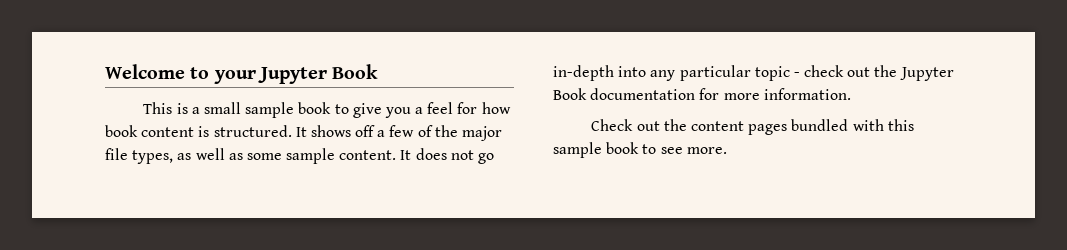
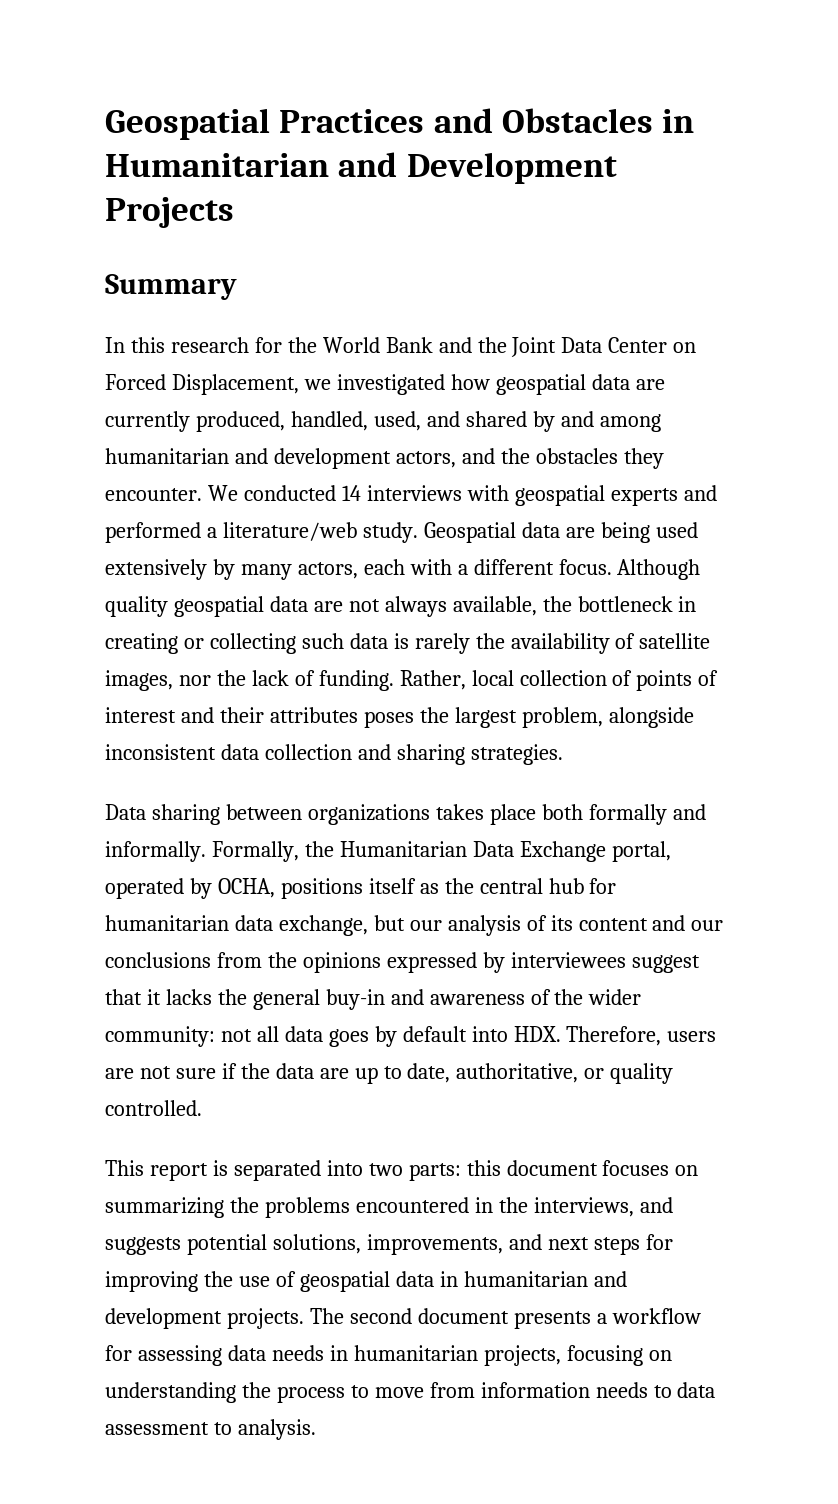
[105,64,379,84] [143,102,511,118] [105,125,503,141] [105,148,495,164] [553,65,954,81] [553,88,851,100] [591,119,914,135] [553,142,727,158] Welcome to your Jupyter Book // This is a small sample book to give you a feel for how book content is structured. It shows off a few of the major file types, as well as some sample content. It does not go in-depth into any particular topic - check out the Jupyter Book documentation for more information. // Check out the content pages bundled with this sample book to see more. -> [105,108,695,140] [105,152,617,184] [105,197,234,228] [105,274,237,300] [105,337,697,357] [105,374,665,395] [105,411,661,432] [105,448,664,469] [105,485,717,506] [105,522,698,543] [105,559,701,580] [105,596,697,617] [105,633,711,654] [105,670,719,691] [105,707,694,728] [105,744,563,765] [105,804,706,825] [105,841,671,862] [105,878,617,899] [105,915,724,936] [105,952,700,973] [105,989,642,1010] [105,1026,717,1047] [105,1063,674,1084] [105,1100,202,1116] [105,1160,699,1181] [105,1197,673,1218] [105,1234,673,1255] [105,1271,627,1292] [105,1308,701,1329] [105,1345,672,1366] [105,1382,716,1403] [105,1419,316,1440] Geospatial Practices and Obstacles in Humanitarian and Development Projects // Summary // In this research for the World Bank and the Joint Data Center on Forced Displacement, we investigated how geospatial data are currently produced, handled, used, and shared by and among humanitarian and development actors, and the obstacles they encounter. We conducted 14 interviews with geospatial experts and performed a literature/web study. Geospatial data are being used extensively by many actors, each with a different focus. Although quality geospatial data are not always available, the bottleneck in creating or collecting such data is rarely the availability of satellite images, nor the lack of funding. Rather, local collection of points of interest and their attributes poses the largest problem, alongside inconsistent data collection and sharing strategies. // Data sharing between organizations takes place both formally and informally. Formally, the Humanitarian Data Exchange portal, operated by OCHA, positions itself as the central hub for humanitarian data exchange, but our analysis of its content and our conclusions from the opinions expressed by interviewees suggest that it lacks the general buy-in and awareness of the wider community: not all data goes by default into HDX. Therefore, users are not sure if the data are up to date, authoritative, or quality controlled. // This report is separated into two parts: this document focuses on summarizing the problems encountered in the interviews, and suggests potential solutions, improvements, and next steps for improving the use of geospatial data in humanitarian and development projects. The second document presents a workflow for assessing data needs in humanitarian projects, focusing on understanding the process to move from information needs to data assessment to analysis.

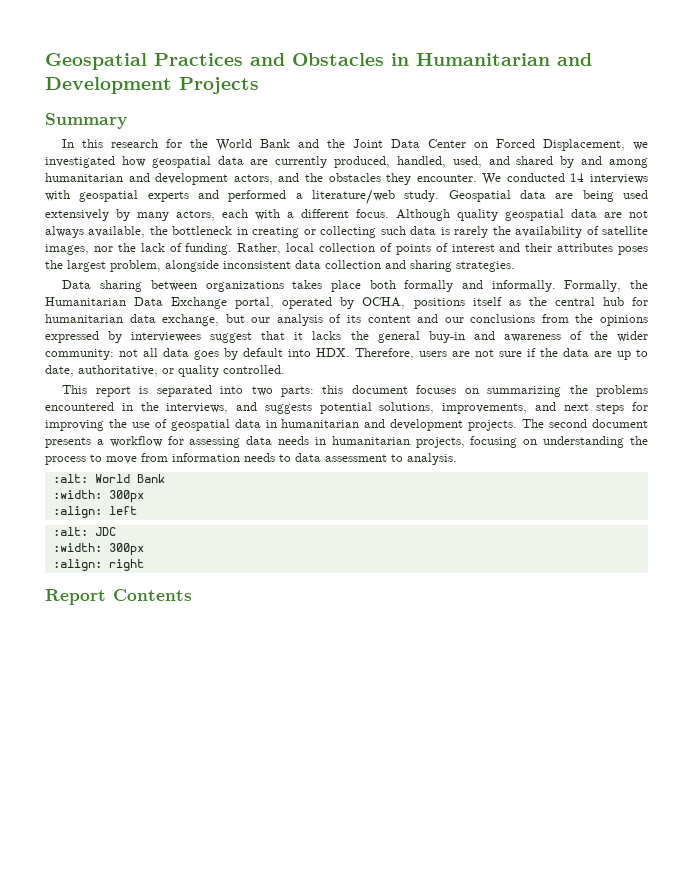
(316, 1429) none -> [52,474,165,483] [52,490,144,502] [52,506,137,518] [52,527,116,536] [52,543,144,555] [52,559,144,571] [45,589,192,605] // :alt: World Bank // :width: 300px // :align: left // :alt: JDC // :width: 300px // :align: right // Report Contents

